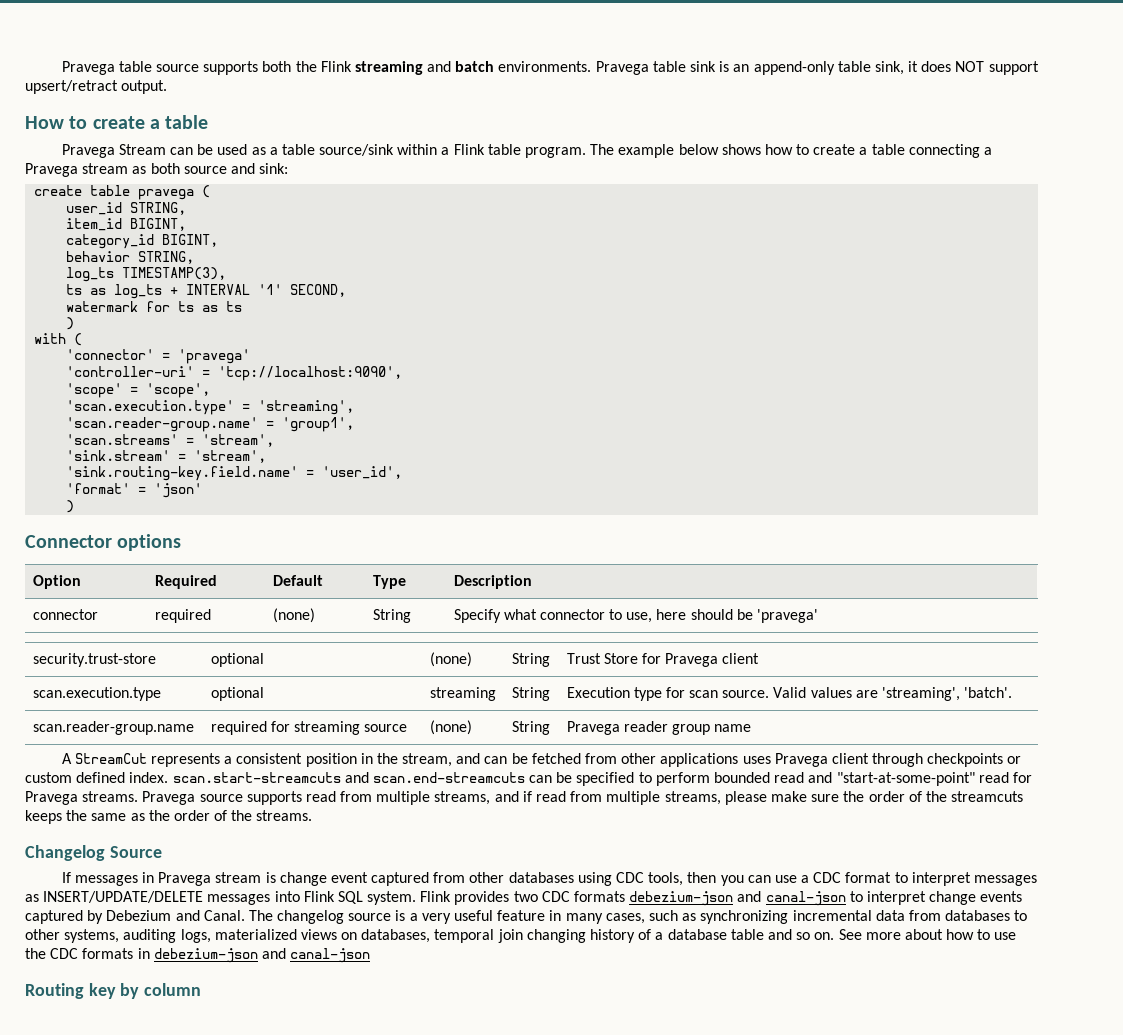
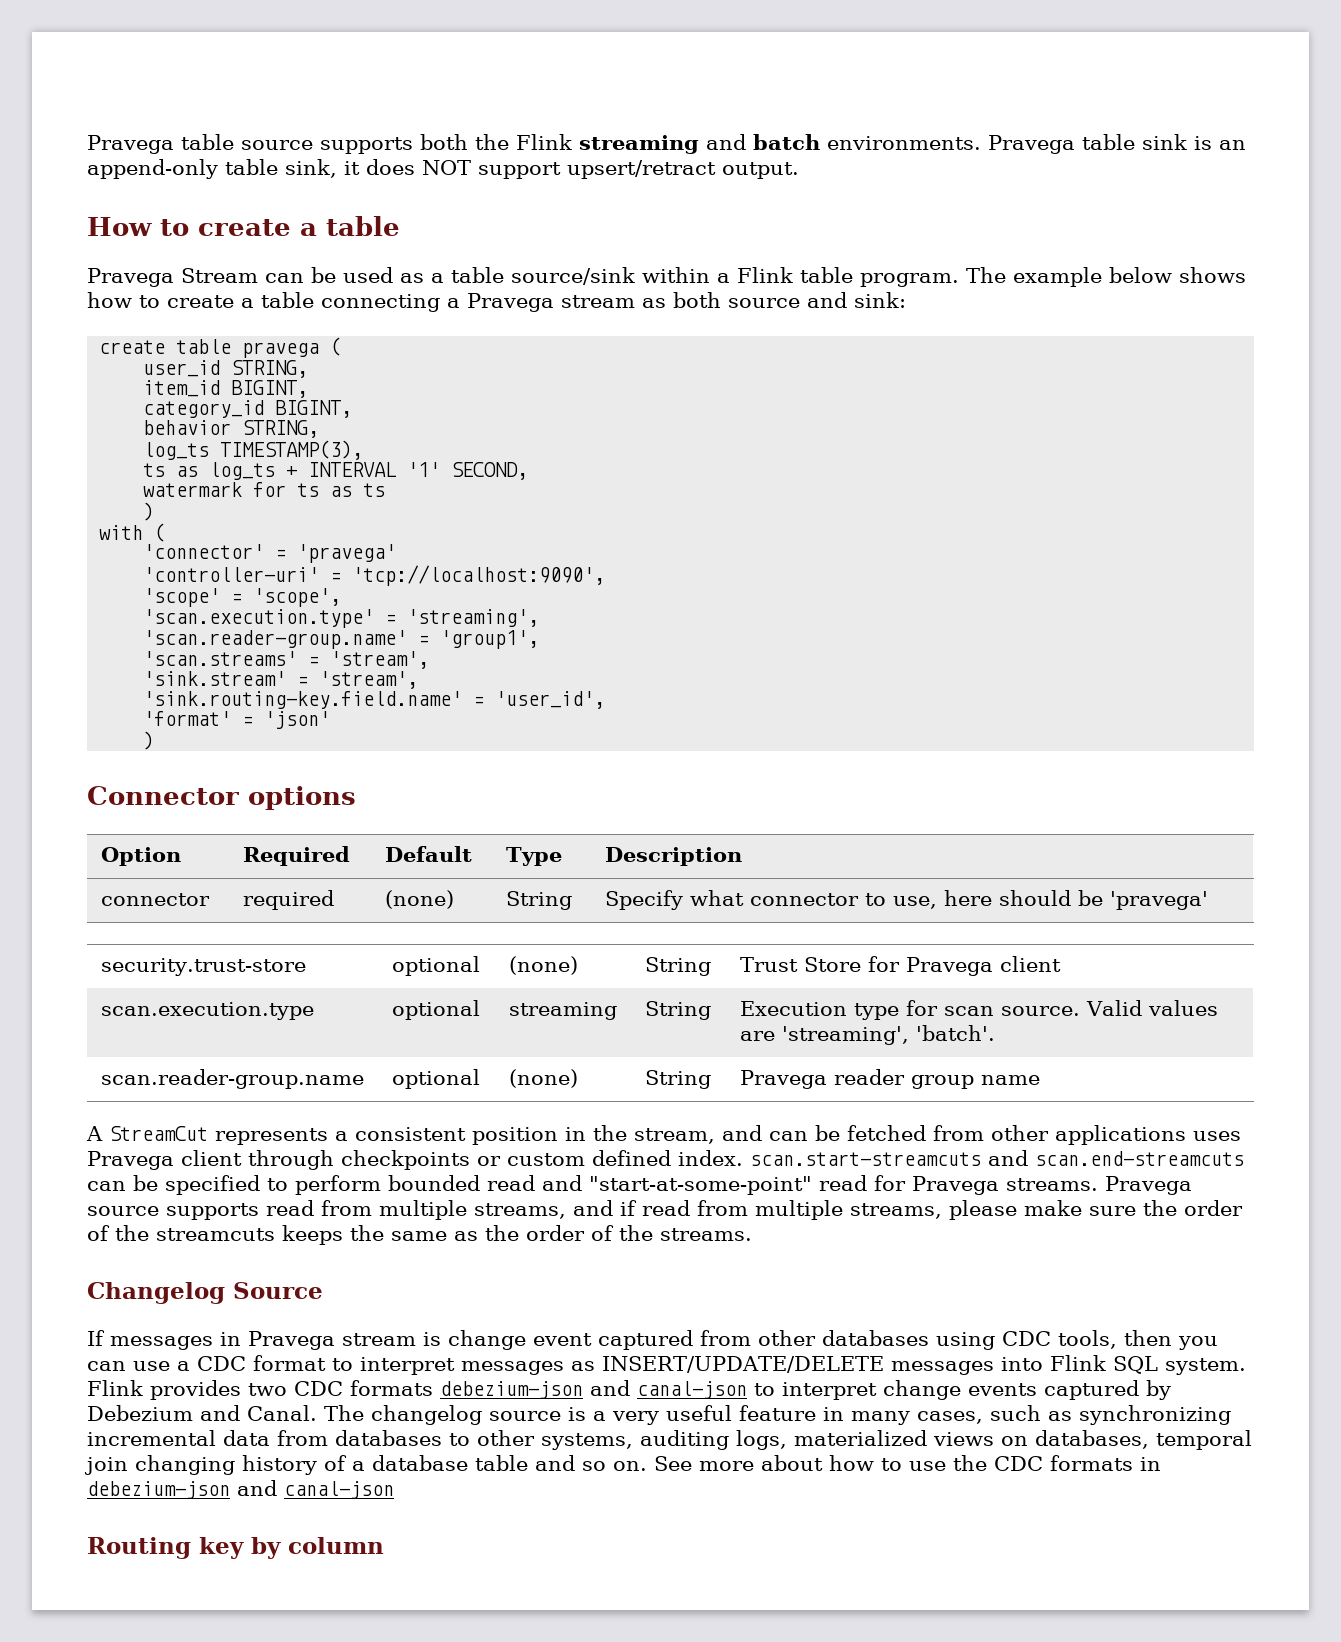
[210,721,408,735] required for streaming source -> [391,1069,480,1089] optional

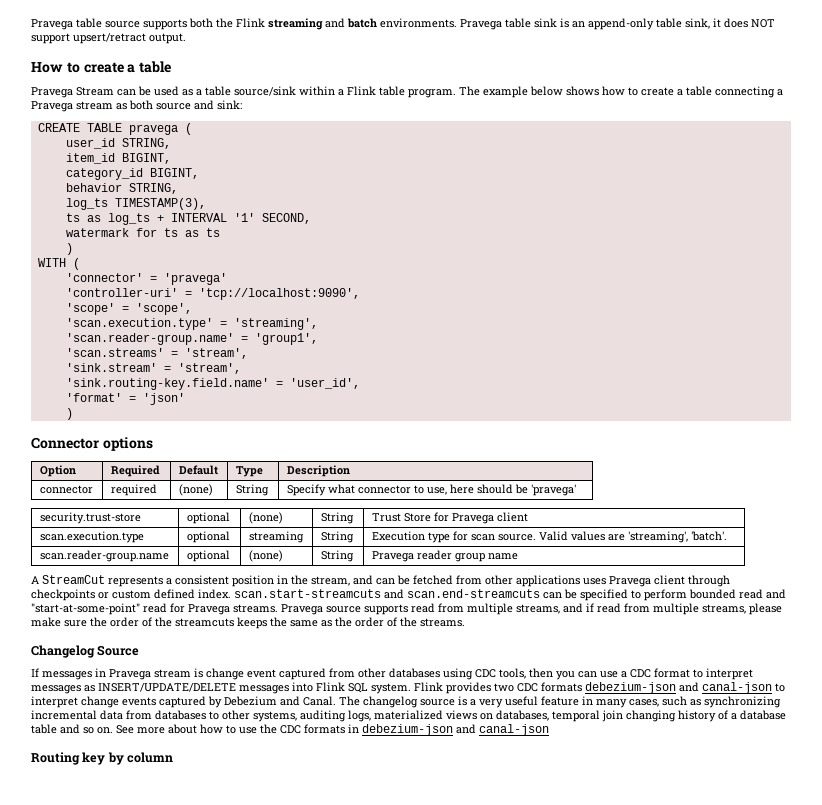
[99,339,232,354] create table -> [37,123,122,132] CREATE TABLE
[99,525,144,540] with -> [37,258,66,267] WITH

